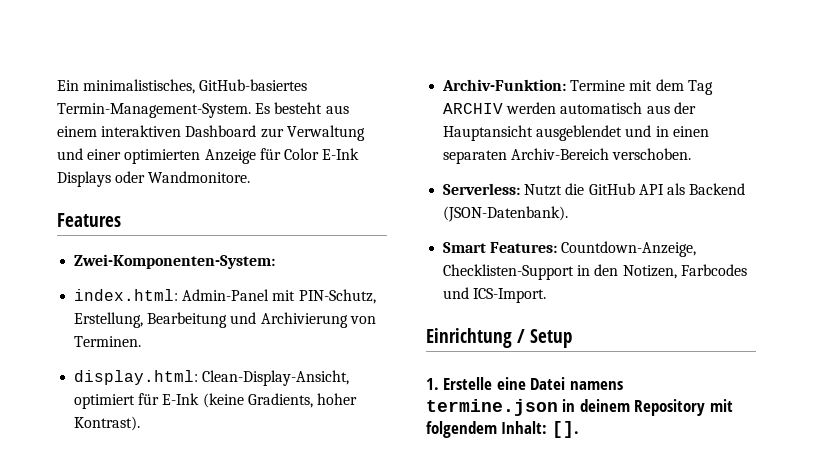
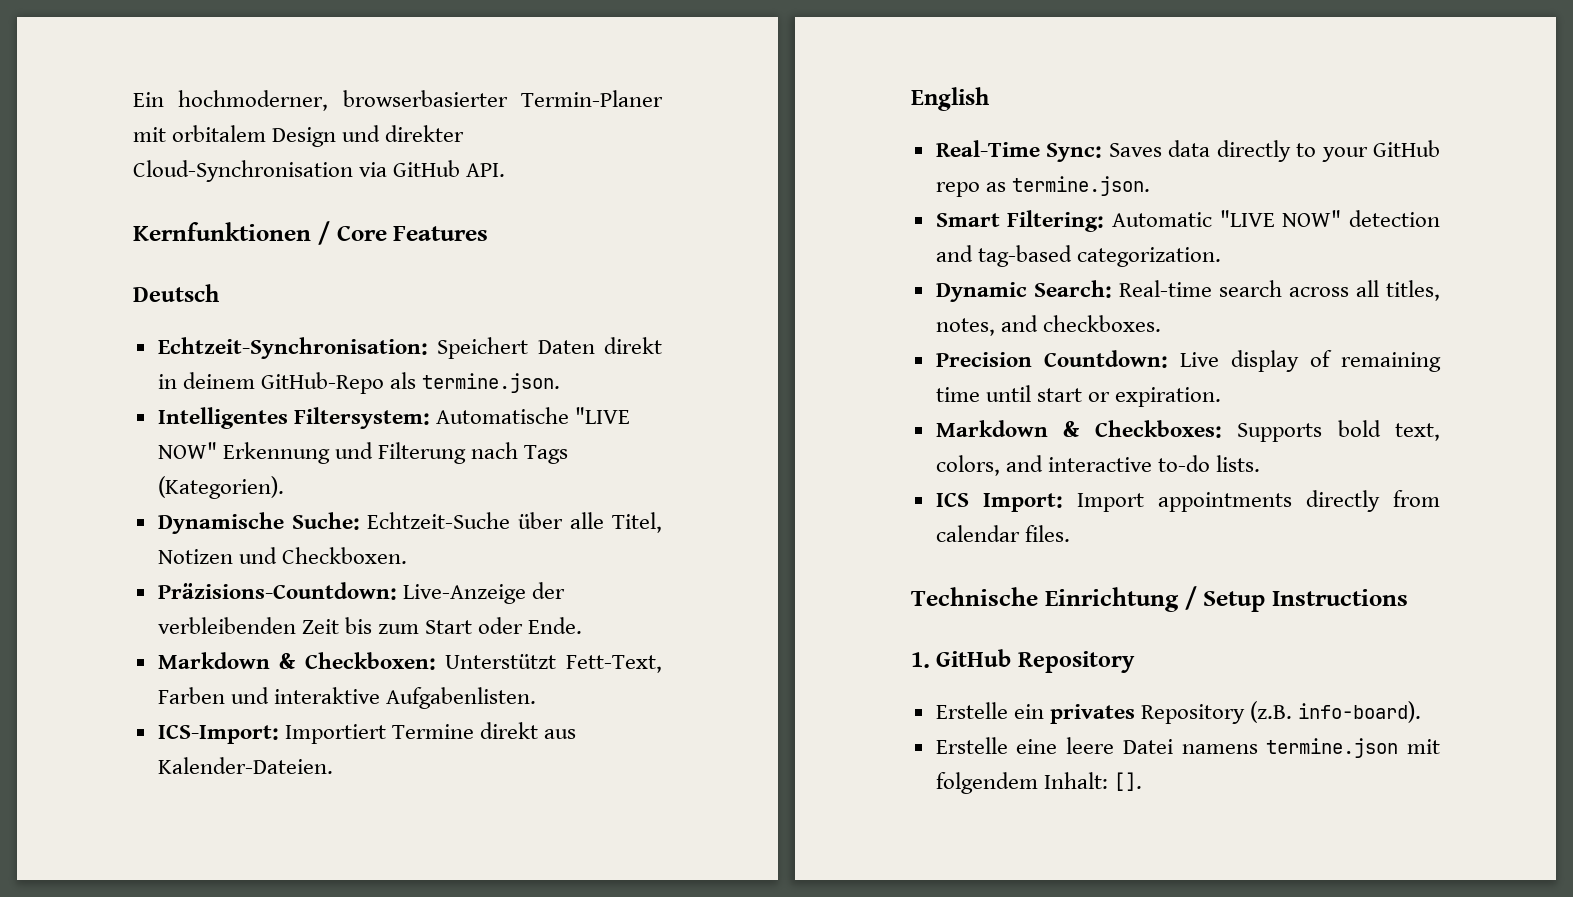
[83,79,308,94] [57,102,349,118] [57,125,365,141] [57,148,360,164] [57,171,251,187] [57,213,121,227] [74,254,276,269] [74,289,376,304] [74,312,376,328] [74,336,142,347] [74,370,350,386] [74,393,357,409] [74,416,141,431] [442,79,713,95] [443,102,696,114] [443,125,709,141] [443,148,692,164] [443,183,746,196] [443,206,569,222] [443,241,697,257] [443,264,747,280] [443,287,547,303] minimalistisches, GitHub-basiertes Termin-Management-System. Es besteht aus einem interaktiven Dashboard zur Verwaltung und einer optimierten Anzeige für Color E-Ink Displays oder Wandmonitore. // Features // Zwei-Komponenten-System: // index.html: Admin-Panel mit PIN-Schutz, Erstellung, Bearbeitung und Archivierung von Terminen. // display.html: Clean-Display-Ansicht, optimiert für E-Ink (keine Gradients, hoher Kontrast). // Archiv-Funktion: Termine mit dem Tag ARCHIV werden automatisch aus der Hauptansicht ausgeblendet und in einen separaten Archiv-Bereich verschoben. // Serverless: Nutzt die GitHub API als Backend (JSON-Datenbank). // Smart Features: Countdown-Anzeige, Checklisten-Support in den Notizen, Farbcodes und ICS-Import. // -> [178,90,663,111] [133,125,465,147] [133,160,506,182] [133,221,489,245] [133,284,219,302] [157,337,662,359] [157,372,561,394] [157,407,630,429] [157,442,569,464] [157,476,284,499] [157,512,662,534] [157,547,407,564] [157,582,565,604] [157,617,583,634] [157,652,662,673] [157,687,536,709] [157,722,577,744] [157,757,333,774] [911,87,989,111] [935,140,1440,162] [935,176,1150,197] [935,210,1440,232] [935,245,1221,267] [935,280,1440,302] [935,315,1161,336] [935,350,1441,372] [935,385,1222,407] [935,420,1440,442] [935,455,1261,476] [935,490,1440,512] [935,525,1070,542] [911,587,1038,606] hochmoderner, browserbasierter Termin-Planer mit orbitalem Design und direkter Cloud-Synchronisation via GitHub API. // Kernfunktionen / Core Features // Deutsch // Echtzeit-Synchronisation: Speichert Daten direkt in deinem GitHub-Repo als termine.json. // Intelligentes Filtersystem: Automatische "LIVE NOW" Erkennung und Filterung nach Tags (Kategorien). // Dynamische Suche: Echtzeit-Suche über alle Titel, Notizen und Checkboxen. // Präzisions-Countdown: Live-Anzeige der verbleibenden Zeit bis zum Start oder Ende. // Markdown & Checkboxen: Unterstützt Fett-Text, Farben und interaktive Aufgabenlisten. // ICS-Import: Importiert Termine direkt aus Kalender-Dateien. // English // Real-Time Sync: Saves data directly to your GitHub repo as termine.json. // Smart Filtering: Automatic "LIVE NOW" detection and tag-based categorization. // Dynamic Search: Real-time search across all titles, notes, and checkboxes. // Precision Countdown: Live display of remaining time until start or expiration. // Markdown & Checkboxes: Supports bold text, colors, and interactive to-do lists. // ICS Import: Import appointments directly from calendar files. // Technische
(572, 338) none -> [1272,589,1408,606] Instructions
(439, 384) none -> [936,649,1135,673] [935,701,1422,724] GitHub Repository // Erstelle ein privates Repository (z.B. info-board). //
(526, 383) none -> [1066,737,1115,754] leere
[562,399,706,416] in deinem Repository -> (1399, 748) none

